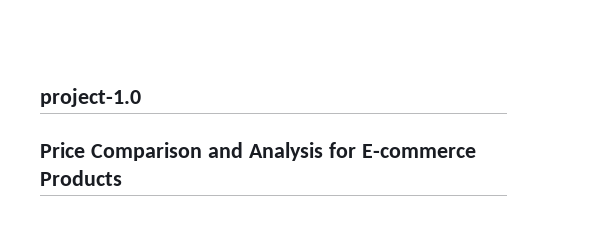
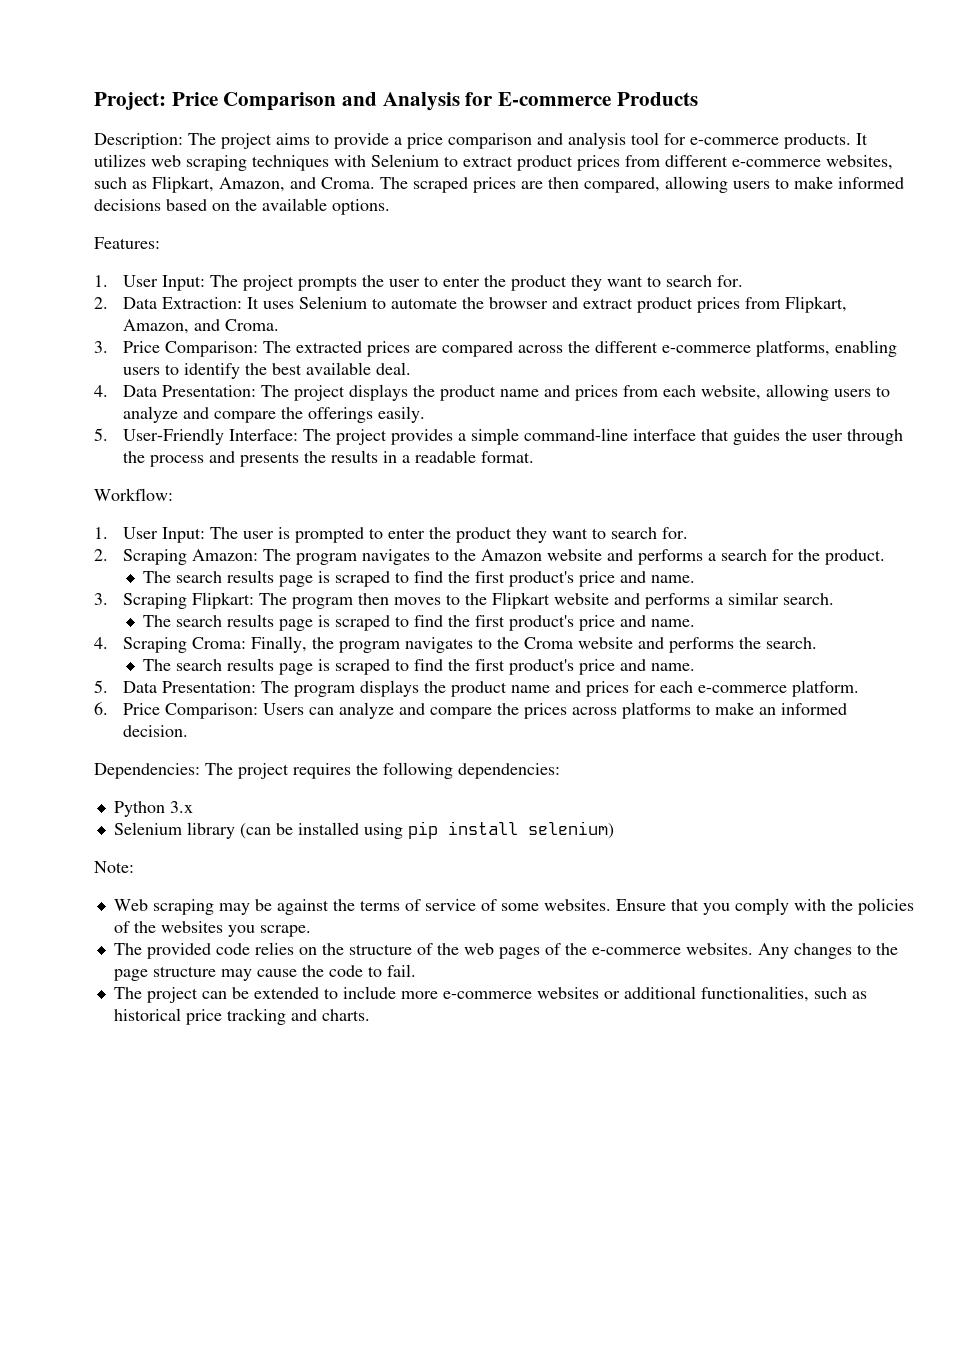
[40,88,141,107] project-1.0 // -> [94,92,166,110] Project:
(122, 178) none -> [94,132,868,149] [94,154,893,171] [94,176,904,193] [94,198,390,215] [94,237,160,249] [94,275,744,291] [94,296,848,313] [123,319,280,334] [94,340,898,357] [123,362,412,379] [94,384,891,401] [123,406,426,423] [94,428,904,445] [123,450,535,467] [94,488,173,501] [94,527,689,543] [94,549,886,565] [143,570,696,587] [94,592,835,609] [143,614,696,631] [94,636,818,653] [143,658,696,675] [94,680,860,697] [94,702,848,719] [123,725,189,737] [94,762,560,779] [113,801,193,817] [113,821,614,839] [94,861,134,873] [113,898,914,915] [113,921,311,937] [113,942,898,959] [113,964,416,981] [113,986,867,1003] [113,1008,370,1025] // Description: The project aims to provide a price comparison and analysis tool for e-commerce products. It utilizes web scraping techniques with Selenium to extract product prices from different e-commerce websites, such as Flipkart, Amazon, and Croma. The scraped prices are then compared, allowing users to make informed decisions based on the available options. // Features: // 1. User Input: The project prompts the user to enter the product they want to search for. // 2. Data Extraction: It uses Selenium to automate the browser and extract product prices from Flipkart, Amazon, and Croma. // 3. Price Comparison: The extracted prices are compared across the different e-commerce platforms, enabling users to identify the best available deal. // 4. Data Presentation: The project displays the product name and prices from each website, allowing users to analyze and compare the offerings easily. // 5. User-Friendly Interface: The project provides a simple command-line interface that guides the user through the process and presents the results in a readable format. // Workflow: // 1. User Input: The user is prompted to enter the product they want to search for. // 2. Scraping Amazon: The program navigates to the Amazon website and performs a search for the product. // The search results page is scraped to find the first product's price and name. // 3. Scraping Flipkart: The program then moves to the Flipkart website and performs a similar search. // The search results page is scraped to find the first product's price and name. // 4. Scraping Croma: Finally, the program navigates to the Croma website and performs the search. // The search results page is scraped to find the first product's price and name. // 5. Data Presentation: The program displays the product name and prices for each e-commerce platform. // 6. Price Comparison: Users can analyze and compare the prices across platforms to make an informed decision. // Dependencies: The project requires the following dependencies: // Python 3.x // Selenium library (can be installed using pip install selenium) // Note: // Web scraping may be against the terms of service of some websites. Ensure that you comply with the policies of the websites you scrape. // The provided code relies on the structure of the web pages of the e-commerce websites. Any changes to the page structure may cause the code to fail. // The project can be extended to include more e-commerce websites or additional functionalities, such as historical price tracking and charts.

